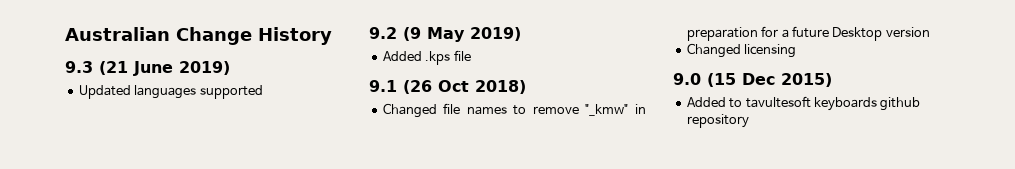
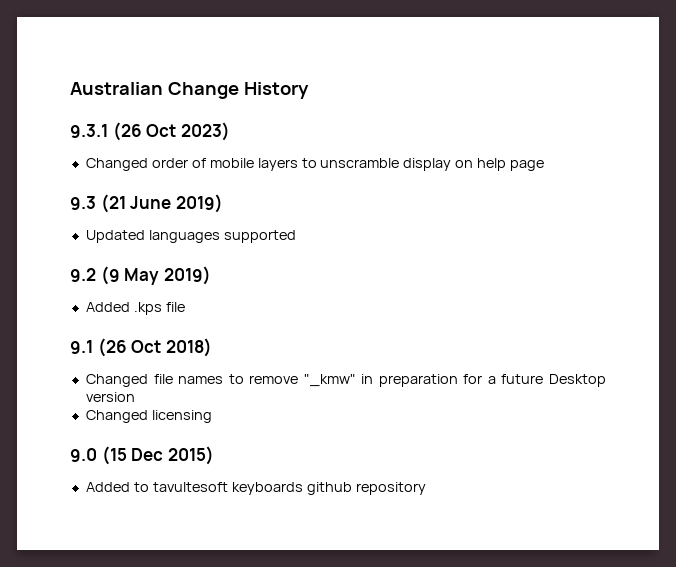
(332, 36) none -> [70,122,230,141] [85,158,545,171] // 9.3.1 (26 Oct 2023) // Changed order of mobile layers to unscramble display on help page

